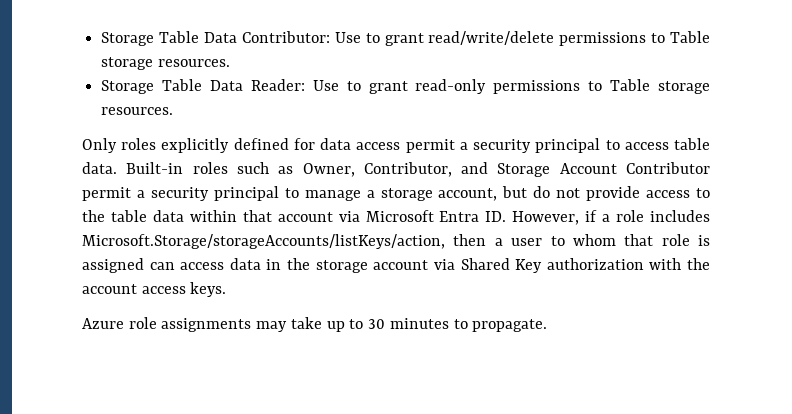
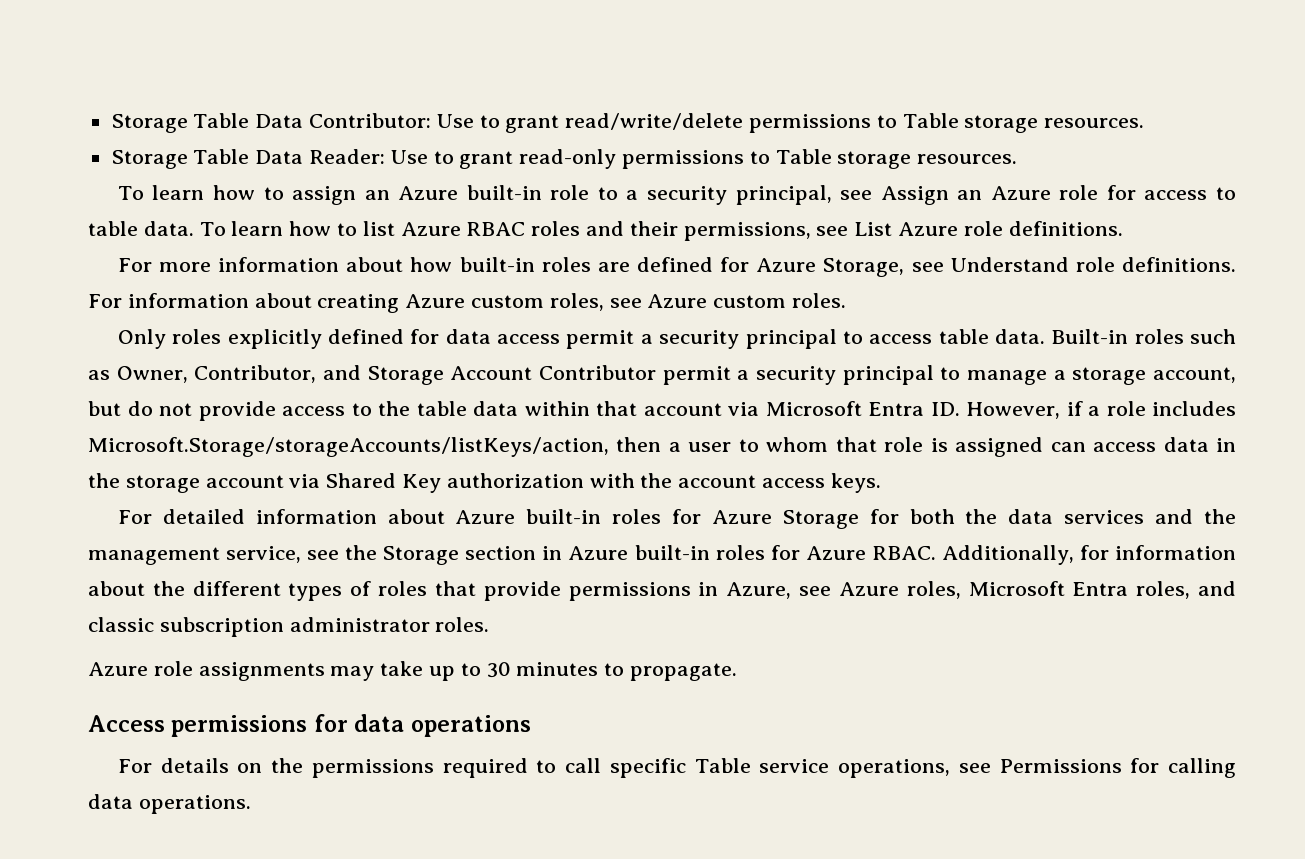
(174, 111) none -> [117,185,1236,205] [88,221,1123,241] [117,257,1236,277] [88,293,847,313] // To learn how to assign an Azure built-in role to a security principal, see Assign an Azure role for access to table data. To learn how to list Azure RBAC roles and their permissions, see List Azure role definitions. // For more information about how built-in roles are defined for Azure Storage, see Understand role definitions. For information about creating Azure custom roles, see Azure custom roles.
(227, 289) none -> [117,509,1236,529] [88,545,1237,565] [88,581,1236,601] [88,617,490,637] // For detailed information about Azure built-in roles for Azure Storage for both the data services and the management service, see the Storage section in Azure built-in roles for Azure RBAC. Additionally, for information about the different types of roles that provide permissions in Azure, see Azure roles, Microsoft Entra roles, and classic subscription administrator roles.
(548, 325) none -> [88,714,531,737] [117,758,1236,778] [88,794,251,814] // Access permissions for data operations // For details on the permissions required to call specific Table service operations, see Permissions for calling data operations.

